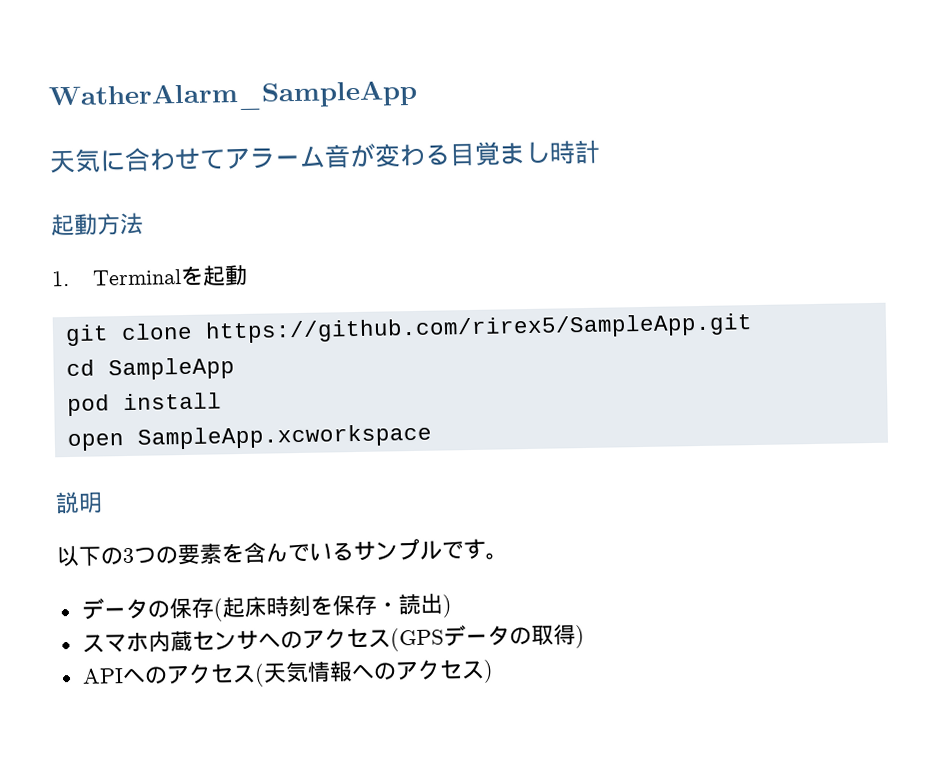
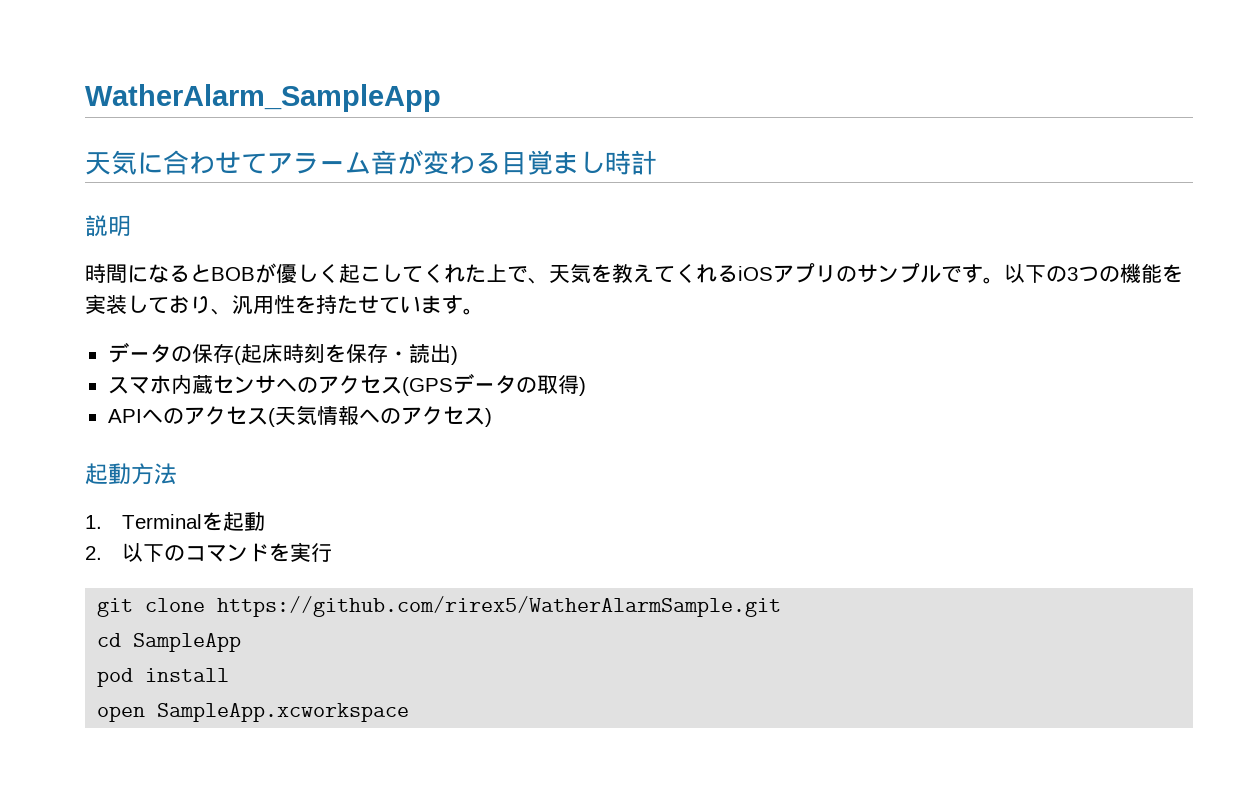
[50,212,144,237] [51,264,249,287] [64,313,753,347] [65,357,235,381] [66,392,222,417] [66,423,432,452] [55,491,103,515] [56,538,464,567] 起動方法 // 1. Terminalを起動 // git clone https://github.com/rirex5/SampleApp.git // cd SampleApp // pod install // open SampleApp.xcworkspace // 説明 // 以下の3つの要素を含んでいるサンプルで -> [85,215,131,237] [85,263,1183,284] [85,294,442,315] 説明 // 時間になるとBOBが優しく起こしてくれた上で、天気を教えてくれるiOSアプリのサンプルです。以下の3つの機能を実装しており、汎用性を持たせていま
(494, 671) none -> [85,463,177,485] [85,512,265,532] [85,542,332,562] [97,596,782,617] [97,633,242,652] [97,668,230,687] [97,703,410,722] // 起動方法 // 1. Terminalを起動 // 2.以下のコマンドを実行 // git clone https://github.com/rirex5/WatherAlarmSample.git // cd SampleApp // pod install // open SampleApp.xcworkspace

